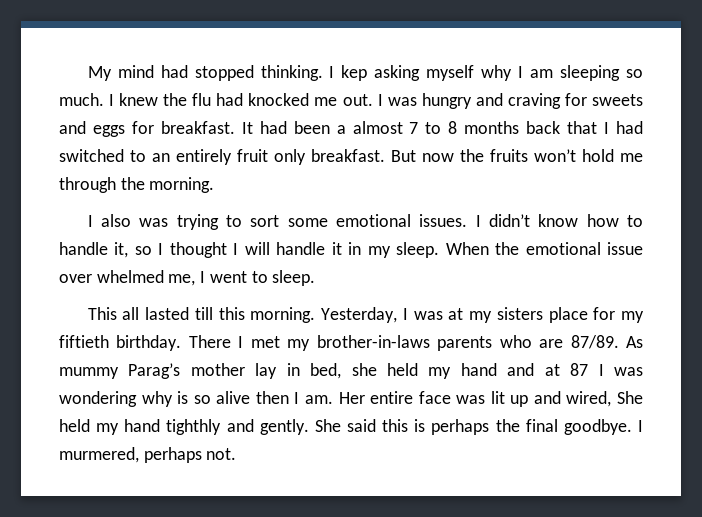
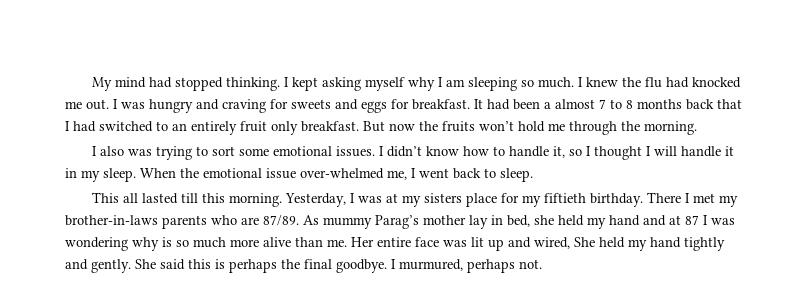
[341,65,368,81] kep -> [292,77,319,91] kept
[59,270,164,283] over whelmed -> [300,168,384,179] over-whelmed
(247, 277) none -> [453,168,481,179] back
[216,391,333,404] alive then I am. -> [193,237,347,248] much more alive than me.
[166,419,222,435] tighthly -> [684,237,725,251] tightly
[59,447,139,463] murmered, -> [399,259,463,271] murmured,

